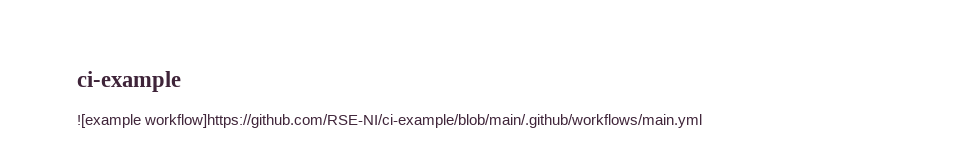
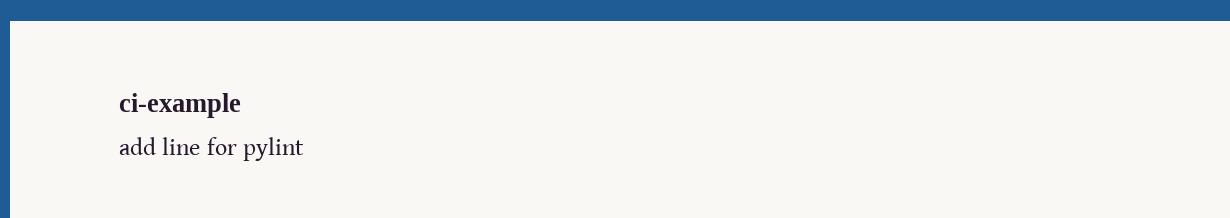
[77,114,703,128] ![example workflow]https://github.com/RSE-NI/ci-example/blob/main/.github/workflows/main.yml -> [119,137,305,161] add line for pylint

